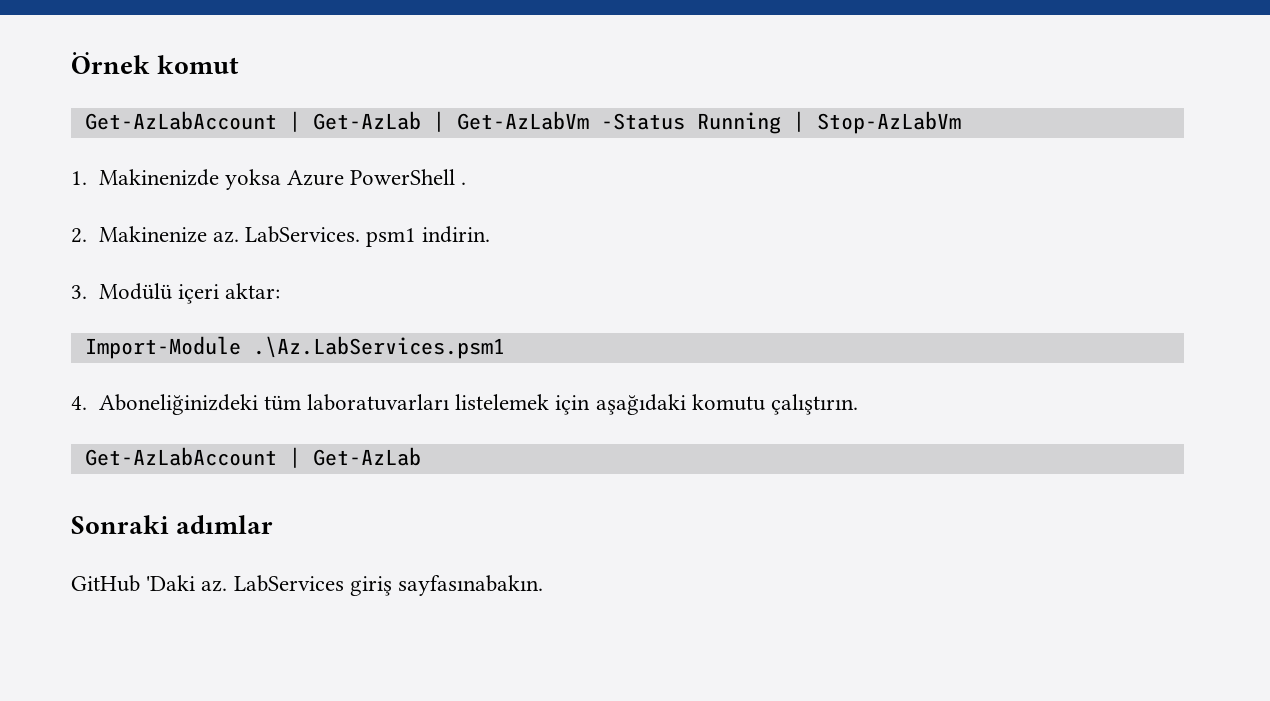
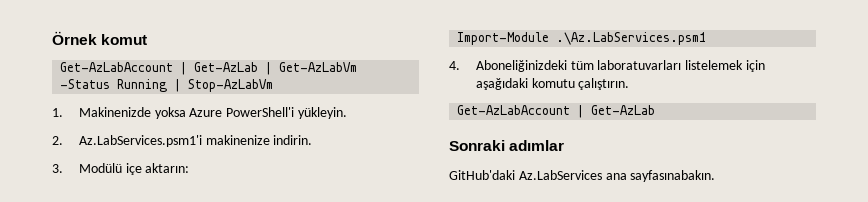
[350,169,467,185] PowerShell . -> [226,107,347,119] PowerShell'i yükleyin.
[98,226,417,247] Makinenize az. LabServices. psm1 -> [78,135,270,147] Az.LabServices.psm1'i makinenize
[177,283,280,304] içeri aktar: -> [125,163,190,175] içe aktarın:
[71,575,392,596] GitHub 'Daki az. LabServices giriş -> [449,170,627,180] GitHub'daki Az.LabServices ana

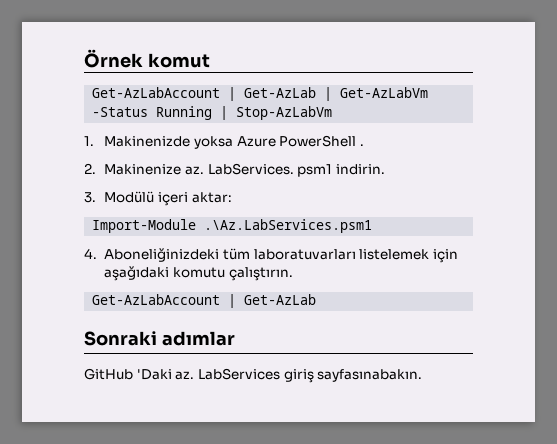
[226,107,347,119] PowerShell'i yükleyin. -> [279,135,364,147] PowerShell .
[78,135,270,147] Az.LabServices.psm1'i makinenize -> [104,163,333,177] Makinenize az. LabServices. psm1
[125,163,190,175] içe aktarın: -> [157,192,232,206] içeri aktar:
[449,170,627,180] GitHub'daki Az.LabServices ana -> [84,368,314,383] GitHub 'Daki az. LabServices giriş

